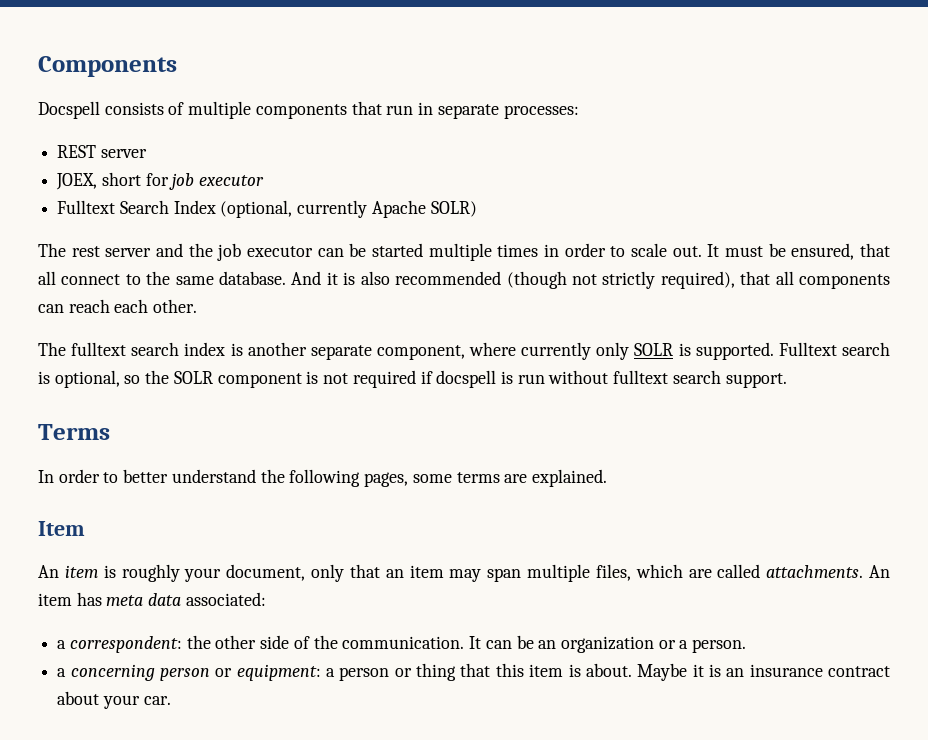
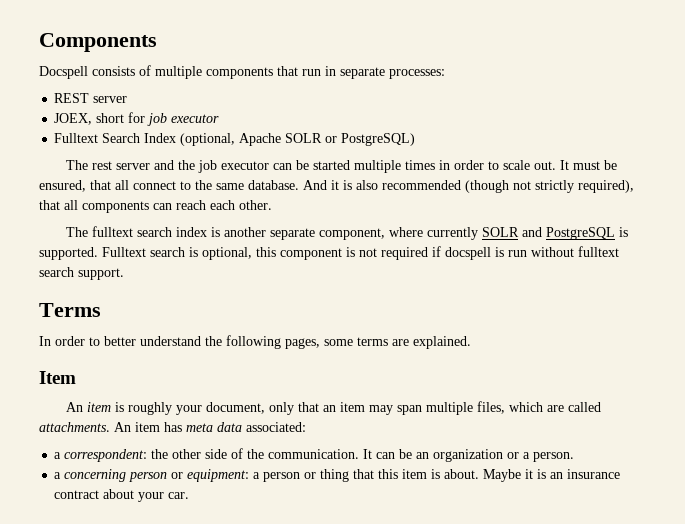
[297,200,477,218] currently Apache SOLR) -> [239,133,416,146] Apache SOLR or PostgreSQL)
[596,342,674,360] only SOLR -> [481,227,615,240] SOLR and PostgreSQL
[124,370,213,384] so the SOLR -> [256,247,276,257] this

